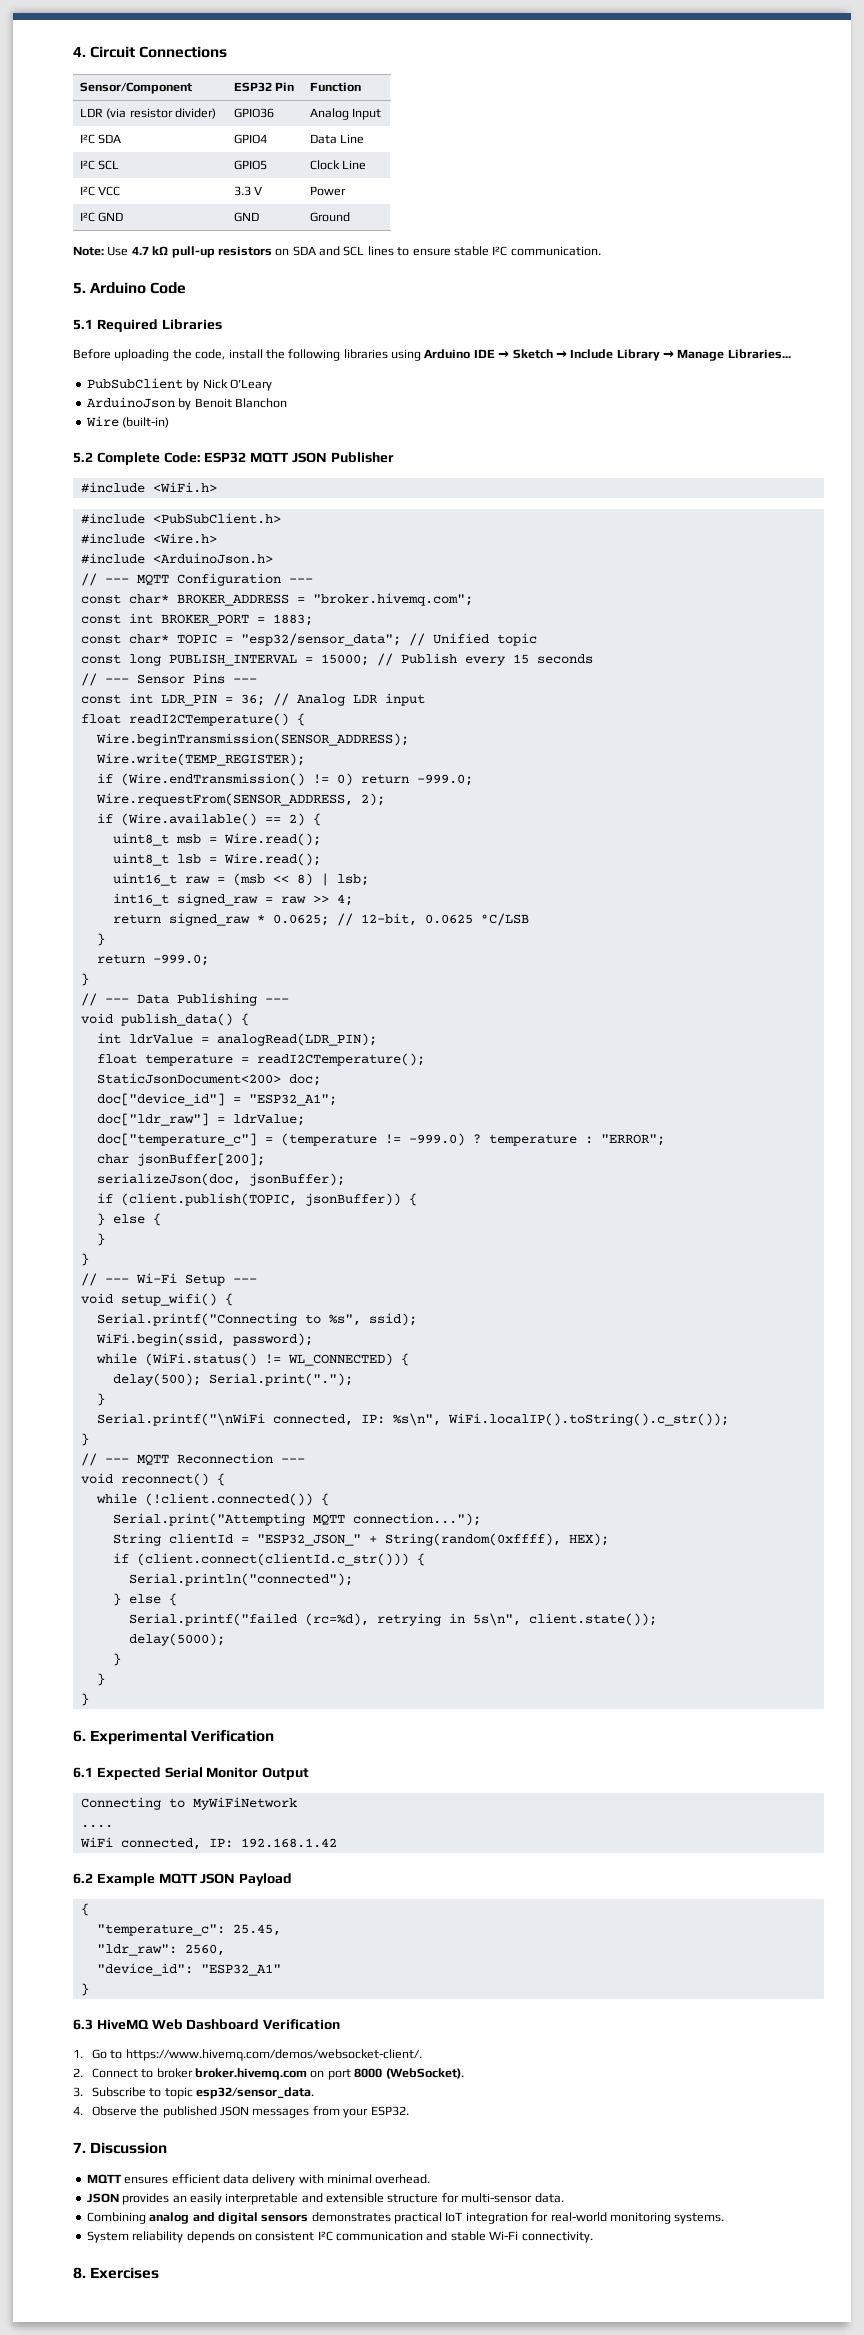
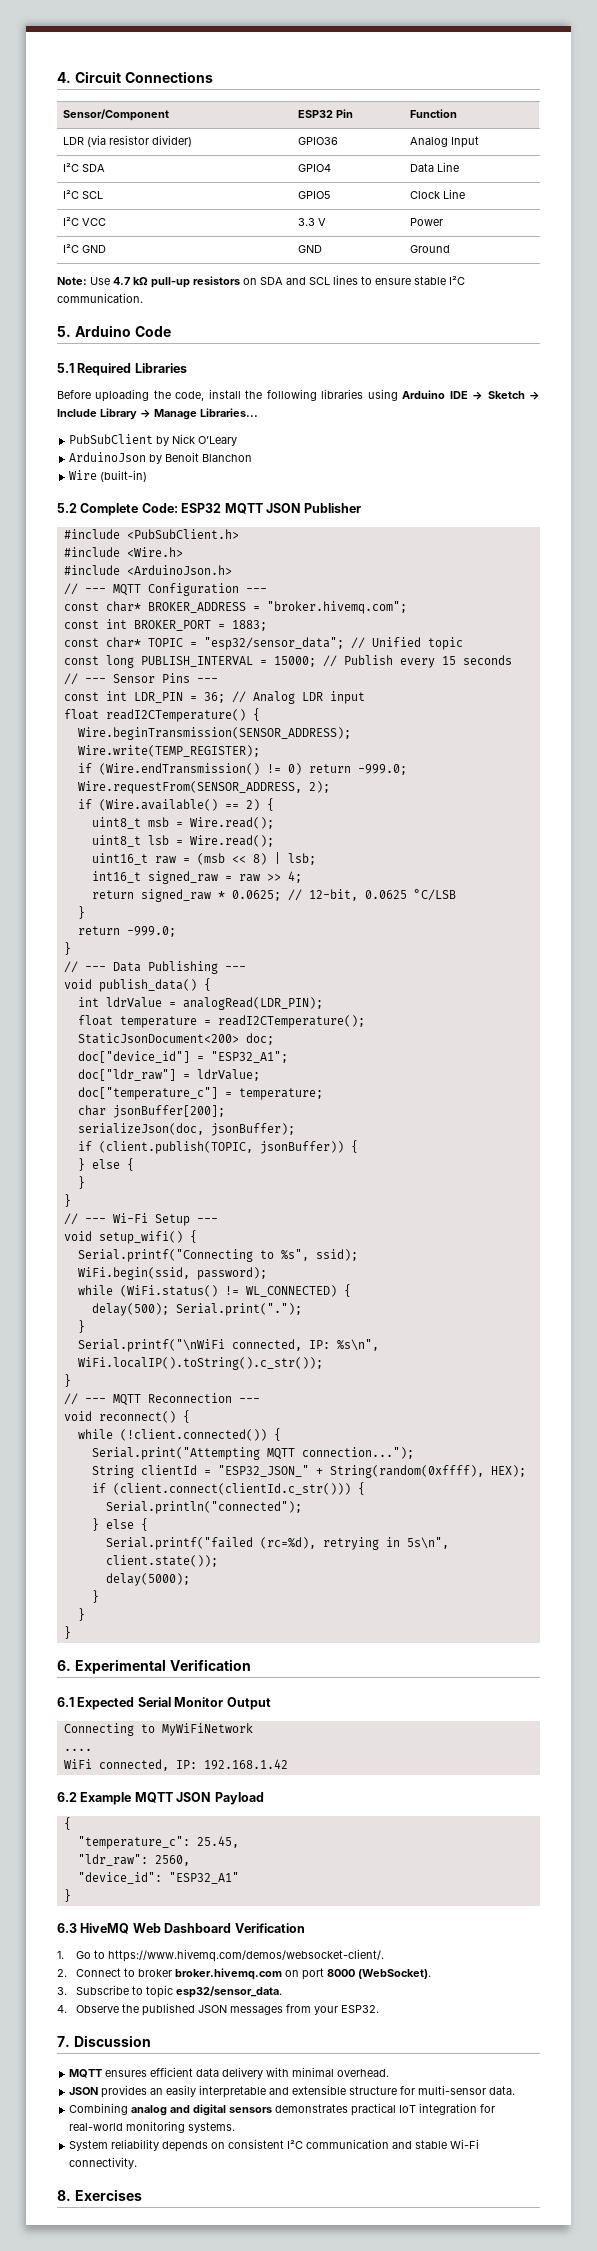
[80,482,217,493] // #include <WiFi.h> -> (362, 508) none
[280,1133,665,1146] (temperature != -999.0) ? temperature : "ERROR"; -> [238,1088,323,1100] temperature;

